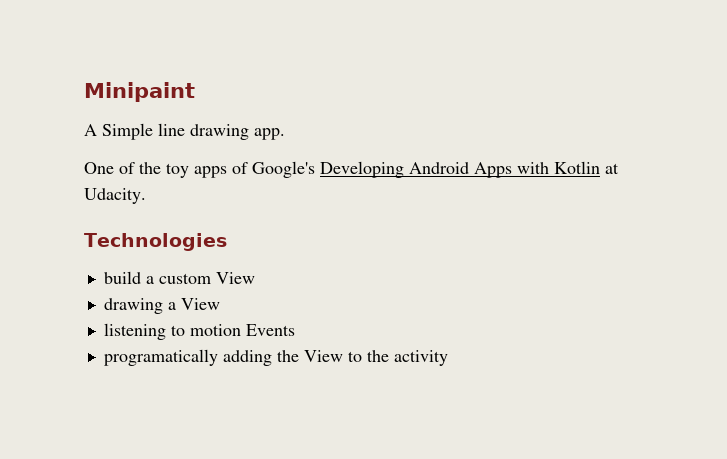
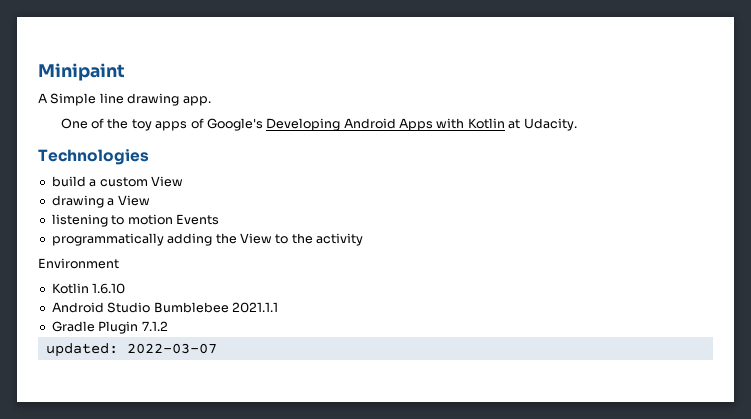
[103,349,218,366] programatically -> [51,233,164,246] programmatically
(448, 358) none -> [38,258,119,269] [51,283,126,294] [51,302,278,313] [51,321,168,334] [45,343,217,357] // Environment // Kotlin 1.6.10 // Android Studio Bumblebee 2021.1.1 // Gradle Plugin 7.1.2 // updated: 2022-03-07

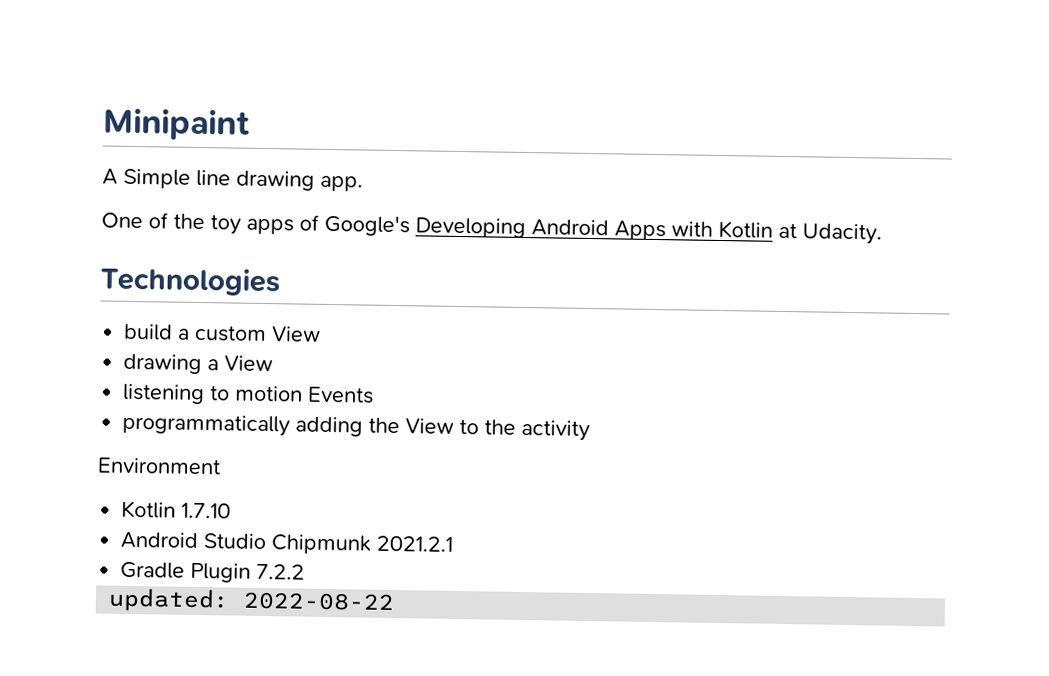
[92,283,126,294] 1.6.10 -> [181,502,232,519] 1.7.10
[153,302,278,313] Bumblebee 2021.1.1 -> [271,534,454,555] Chipmunk 2021.2.1
[141,321,168,331] 7.1.2 -> [256,563,306,580] 7.2.2
[126,343,217,354] 2022-03-07 -> [243,591,396,612] 2022-08-22

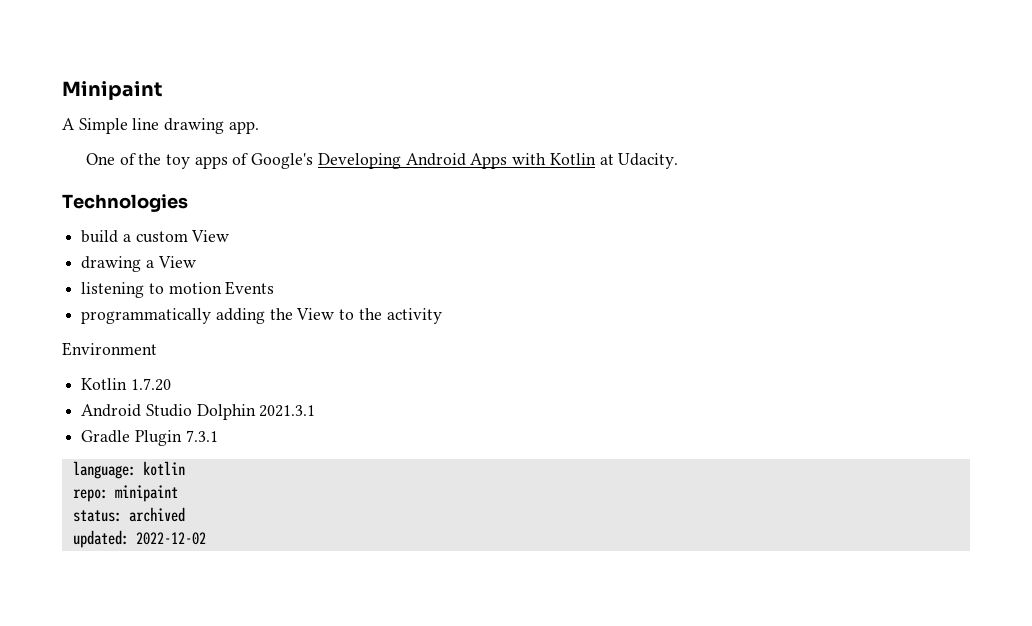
[181,502,232,519] 1.7.10 -> [130,378,171,391] 1.7.20
[271,534,454,555] Chipmunk 2021.2.1 -> [196,404,316,420] Dolphin 2021.3.1
[256,563,306,580] 7.2.2 -> [185,430,218,442] [72,461,185,479] [72,485,178,502] [72,507,185,522] 7.3.1 // language: kotlin // repo: minipaint // status: archived
[243,591,396,612] 2022-08-22 -> [135,532,206,545] 2022-12-02

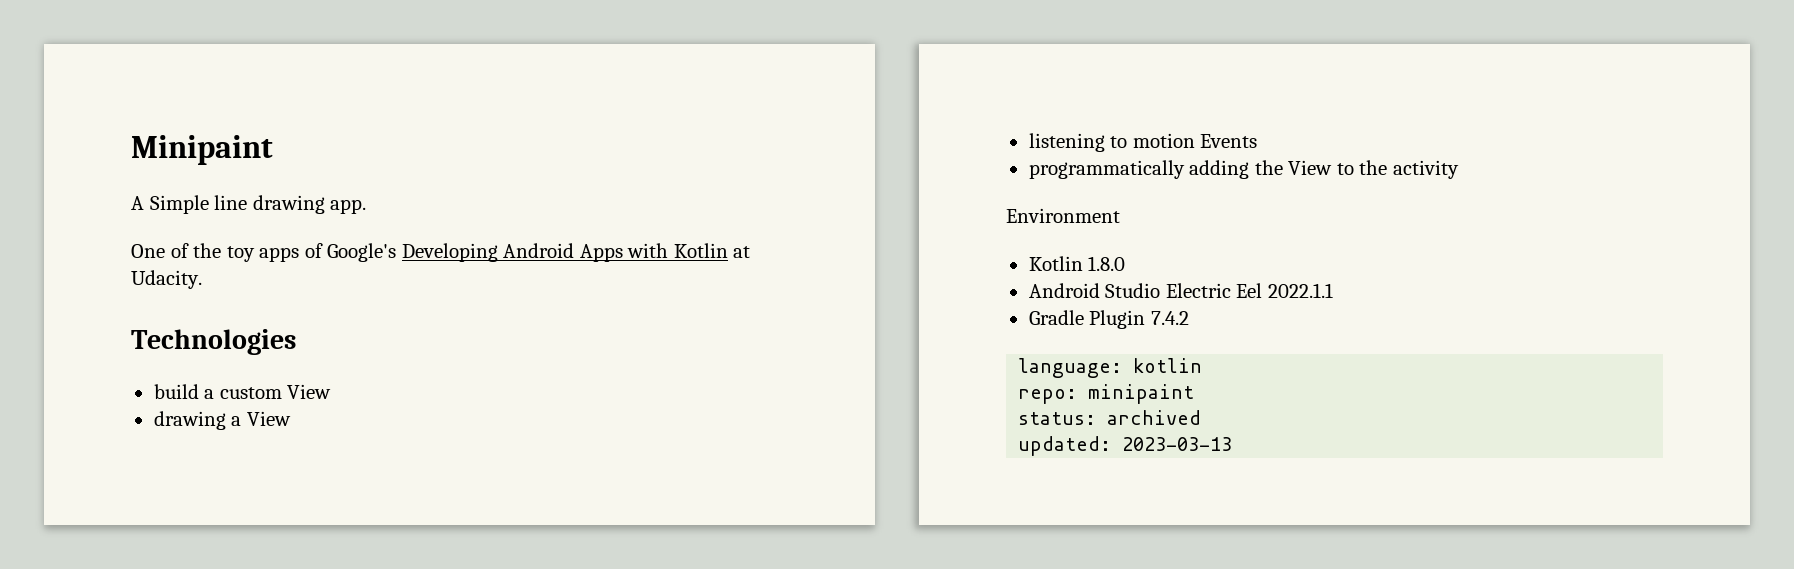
[130,378,171,391] 1.7.20 -> [1088,256,1126,271] 1.8.0
[196,404,316,420] Dolphin 2021.3.1 -> [1165,283,1333,298] Electric Eel 2022.1.1
[185,430,218,442] 7.3.1 -> [1150,311,1189,325] 7.4.2
[135,532,206,545] 2022-12-02 -> [1122,437,1233,451] 2023-03-13

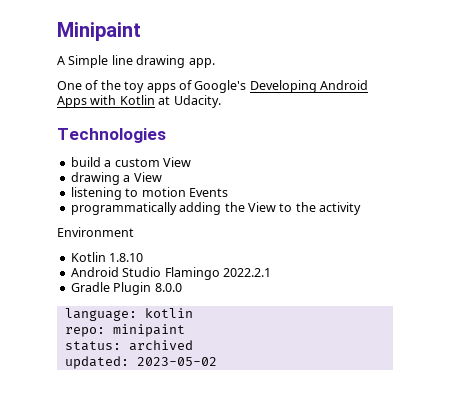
[1088,256,1126,271] 1.8.0 -> [109,253,144,262] 1.8.10
[1165,283,1333,298] Electric Eel 2022.1.1 -> [164,267,271,280] Flamingo 2022.2.1
[1150,311,1189,325] 7.4.2 -> [154,283,182,292] 8.0.0
[1122,437,1233,451] 2023-03-13 -> [136,357,217,366] 2023-05-02

